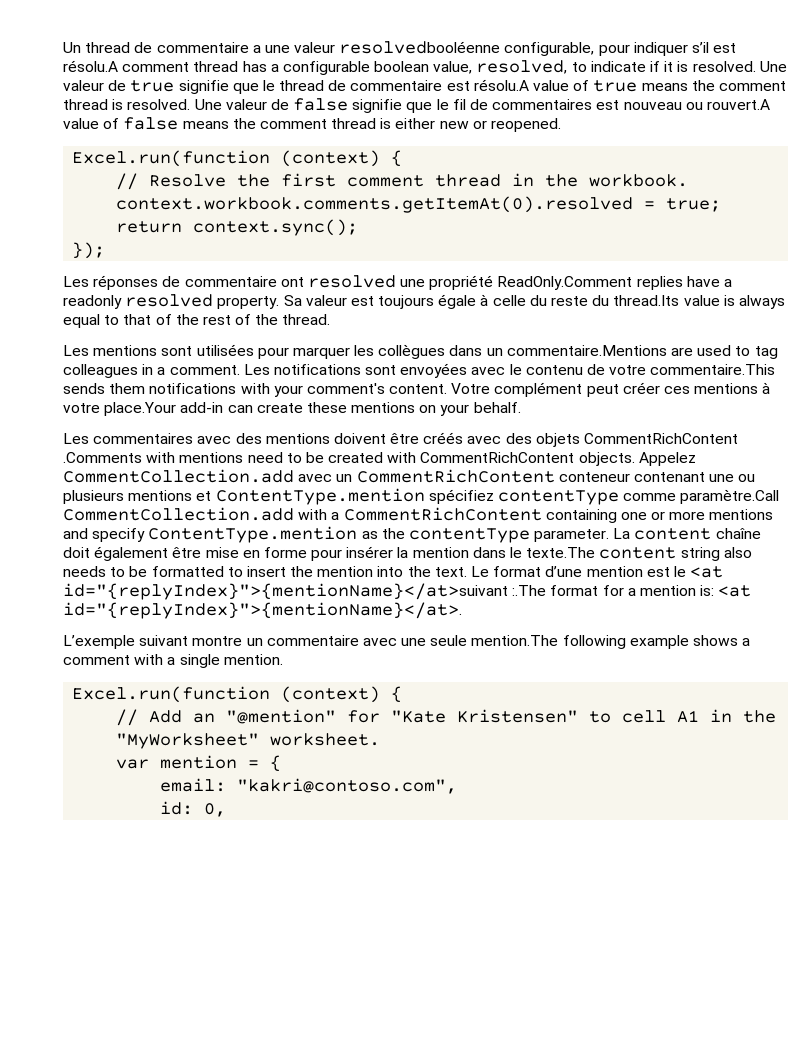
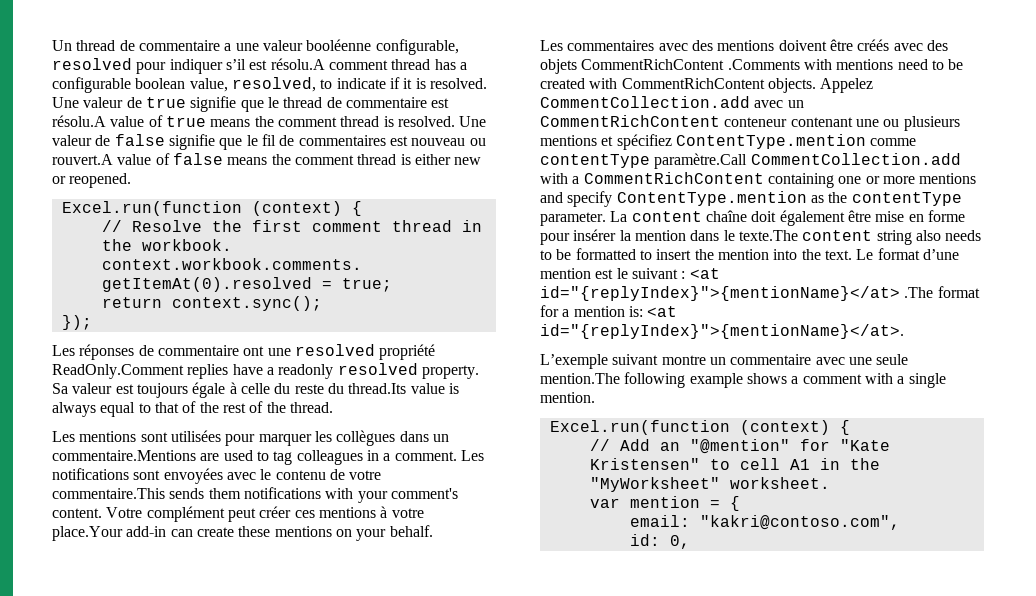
[339,41,595,56] resolvedbooléenne configurable, -> [306,39,459,55] [52,58,132,70] booléenne configurable, resolved
[307,275,426,288] resolved une -> [267,344,375,356] une resolved
[215,488,677,505] ContentType.mention spécifiez contentType comme -> [616,134,917,150] [540,154,650,168] spécifiez ContentType.mention comme contentType
[690,566,724,578] [63,583,547,600] <at id="{replyIndex}">{mentionName}</at>suivant :.The -> [631,268,720,279] [540,286,934,301] suivant : <at id="{replyIndex}">{mentionName}</at> .The

